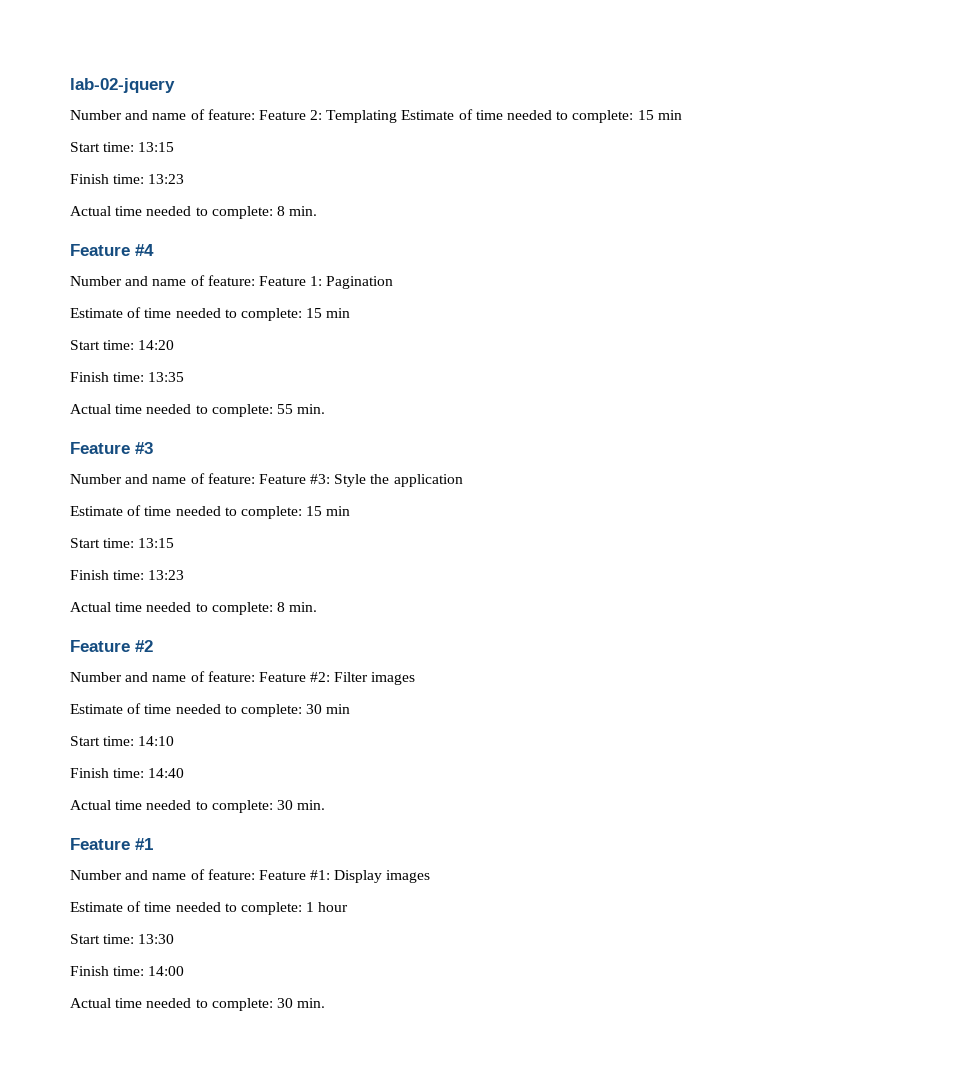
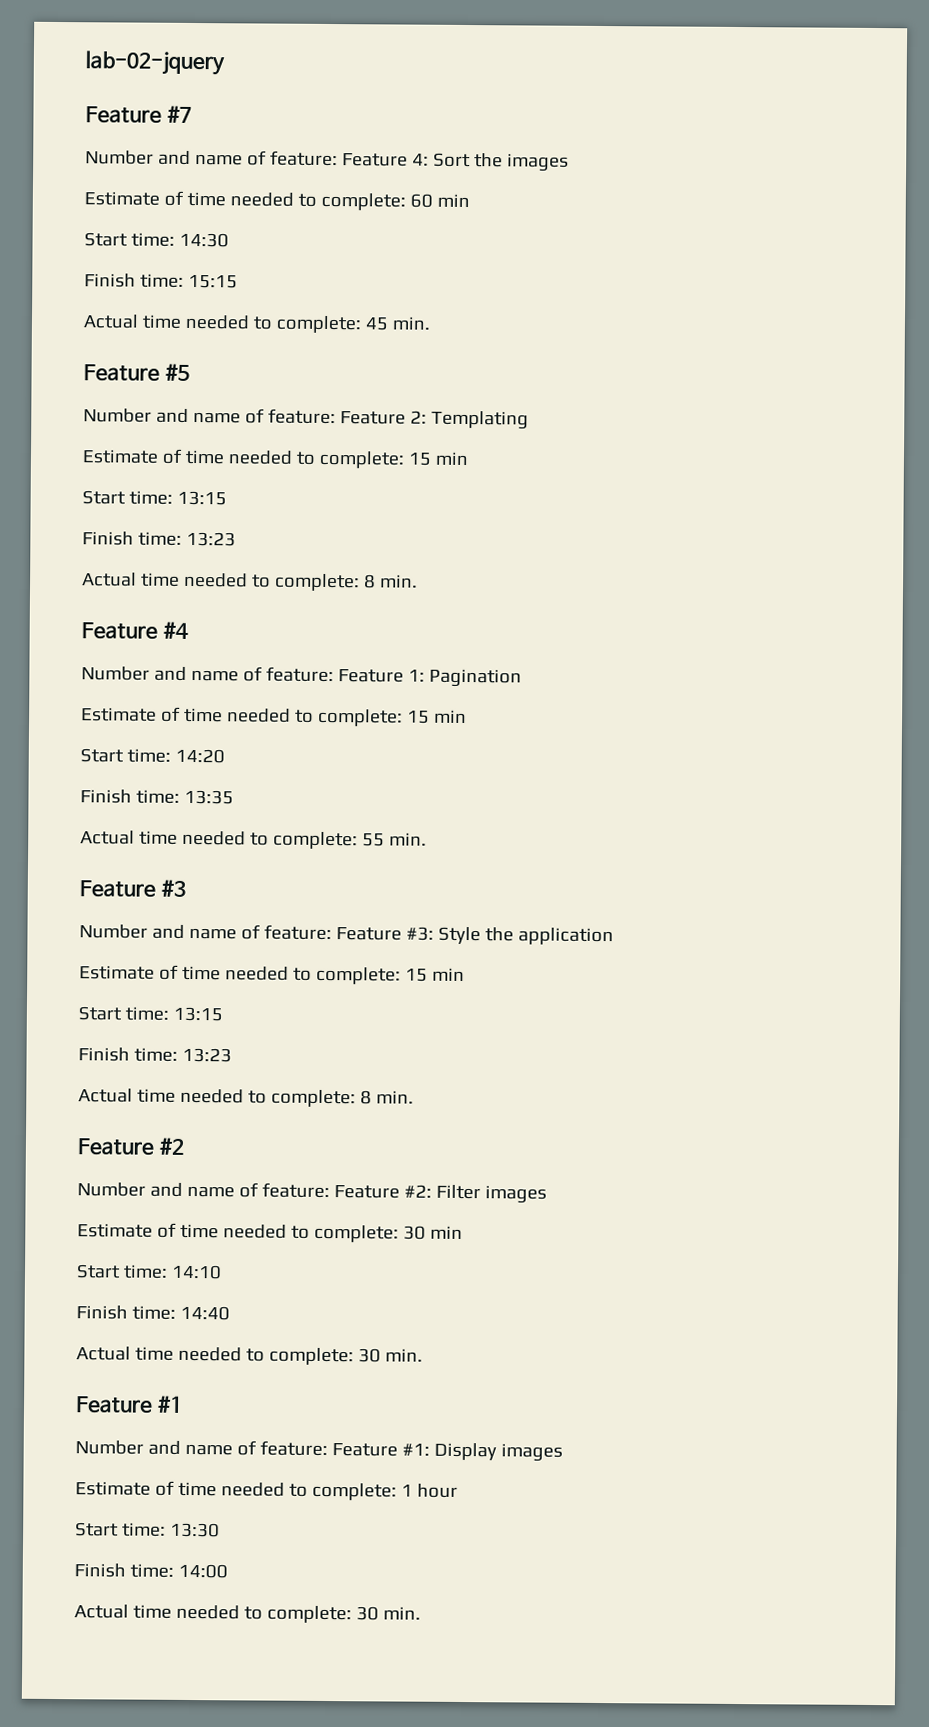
(175, 85) none -> [85,105,192,124] [85,150,569,172] [84,190,470,211] [84,232,229,248] [84,273,238,289] [83,314,431,334] [83,363,190,382] // Feature #7 // Number and name of feature: Feature 4: Sort the images // Estimate of time needed to complete: 60 min // Start time: 14:30 // Finish time: 15:15 // Actual time needed to complete: 45 min. // Feature #5
(398, 116) none -> (529, 420) //

